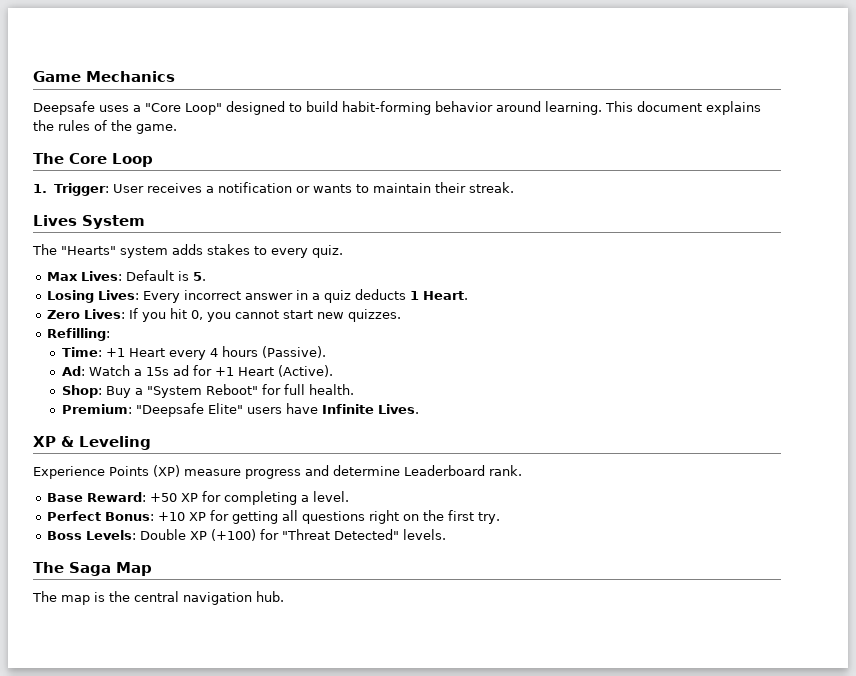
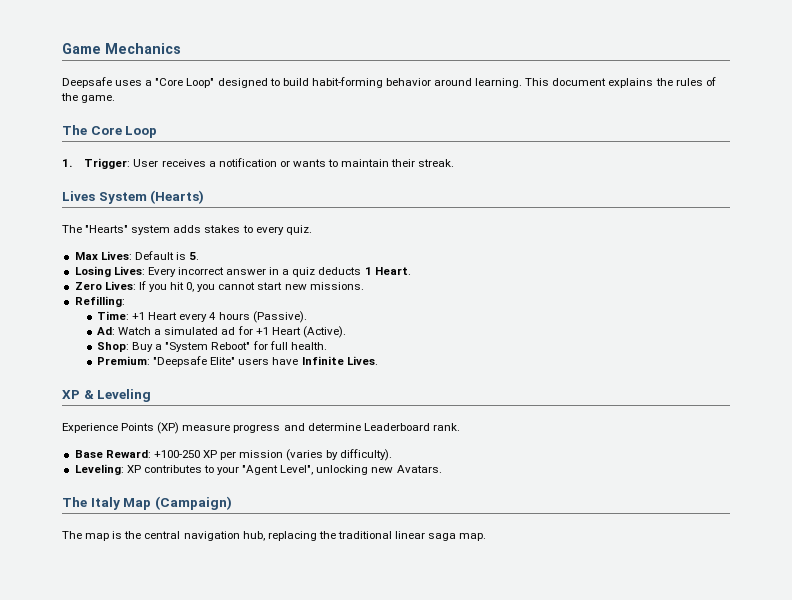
(145, 222) none -> [150,190,205,204] (Hearts)
[348,309,402,322] quizzes. -> [309,282,364,290] missions.
[145,367,169,376] 15s -> [164,327,219,335] simulated
[150,491,350,505] [47,510,501,524] [47,529,447,541] [33,562,111,576] +50 XP for completing a level. // Perfect Bonus: +10 XP for getting all questions right on the first try. // Boss Levels: Double XP (+100) for "Threat Detected" levels. // The Saga -> [153,449,393,461] [74,464,442,475] [62,497,120,510] +100-250 XP per mission (varies by difficulty). // Leveling: XP contributes to your "Agent Level", unlocking new Avatars. // The Italy
(152, 569) none -> [154,496,232,510] (Campaign)
[256,591,284,602] hub. -> [242,531,487,541] hub, replacing the traditional linear saga map.

